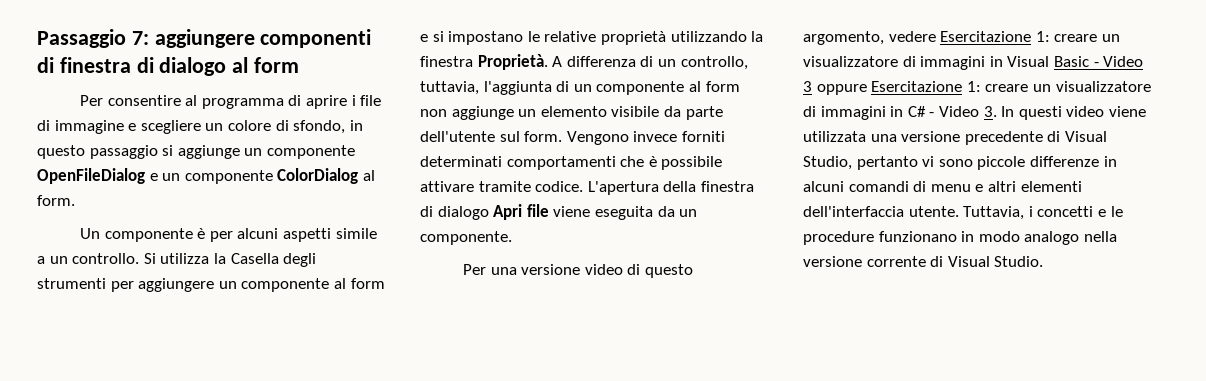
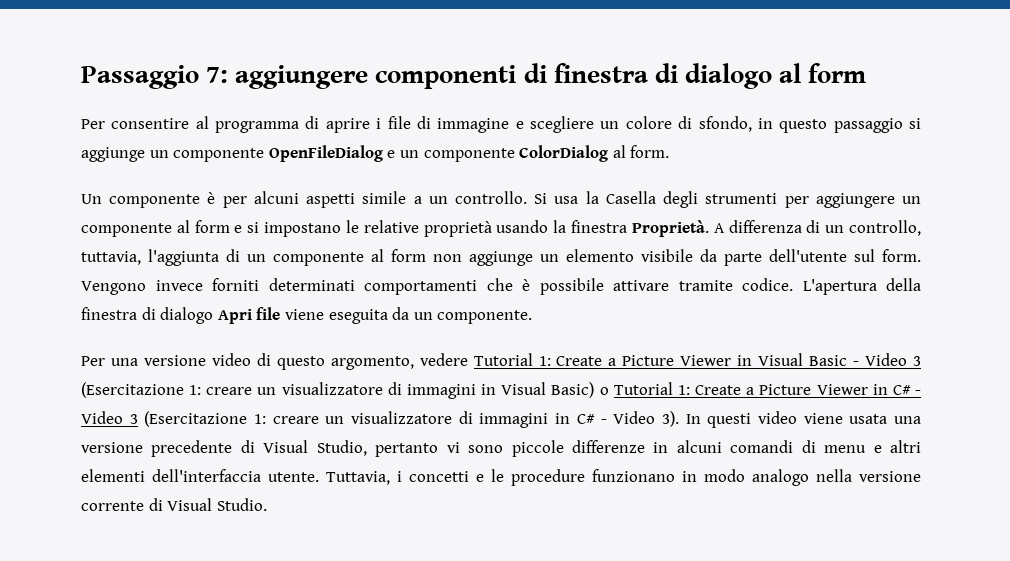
[160,253,210,264] utilizza -> [554,196,579,204] usa
[670,31,747,42] utilizzando -> [496,220,549,233] usando
[940,31,1032,42] Esercitazione -> [473,353,921,366] [81,382,184,398] Tutorial 1: Create a Picture Viewer in Visual Basic - Video 3 (Esercitazione
[1053,56,1144,67] [803,81,963,95] Basic - Video 3 oppure Esercitazione -> [551,382,921,398] [81,411,248,427] Basic) o Tutorial 1: Create a Picture Viewer in C# - Video 3 (Esercitazione
[983,106,997,117] 3. -> [661,411,679,427] 3).
[803,131,866,142] utilizzata -> [849,414,888,424] usata

